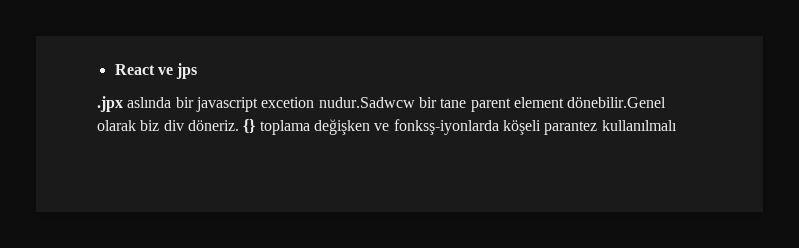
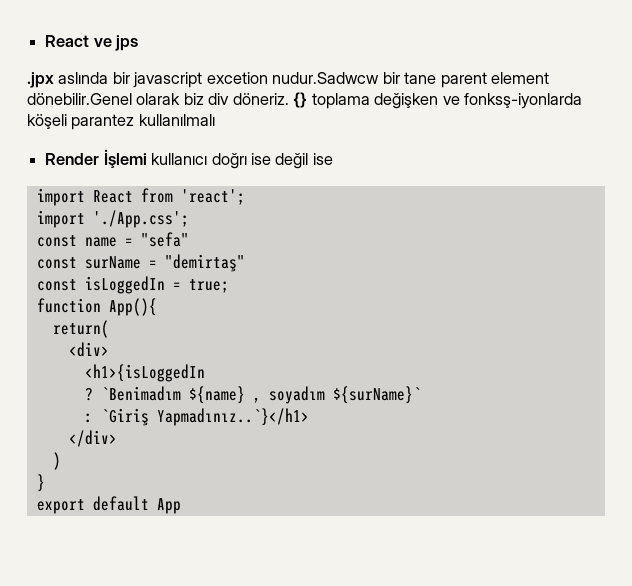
(677, 125) none -> [45,149,333,169] [36,188,245,206] [36,210,189,228] [36,232,189,247] [36,254,245,272] [36,276,229,294] [36,298,157,316] [52,320,109,338] [68,342,109,357] [84,364,205,382] [84,386,421,404] [84,408,309,426] [68,430,117,447] [52,452,61,470] [36,474,45,492] [36,496,181,514] // Render İşlemi kullanıcı doğrı ise değil ise // import React from 'react'; // import './App.css'; // const name = "sefa" // const surName = "demirtaş" // const isLoggedIn = true; // function App(){ // return( // <div> // <h1>{isLoggedIn // ? `Benimadım ${name} , soyadım ${surName}` // : `Giriş Yapmadınız..`}</h1> // </div> // ) // } // export default App

